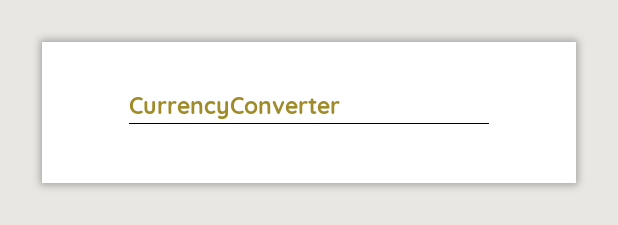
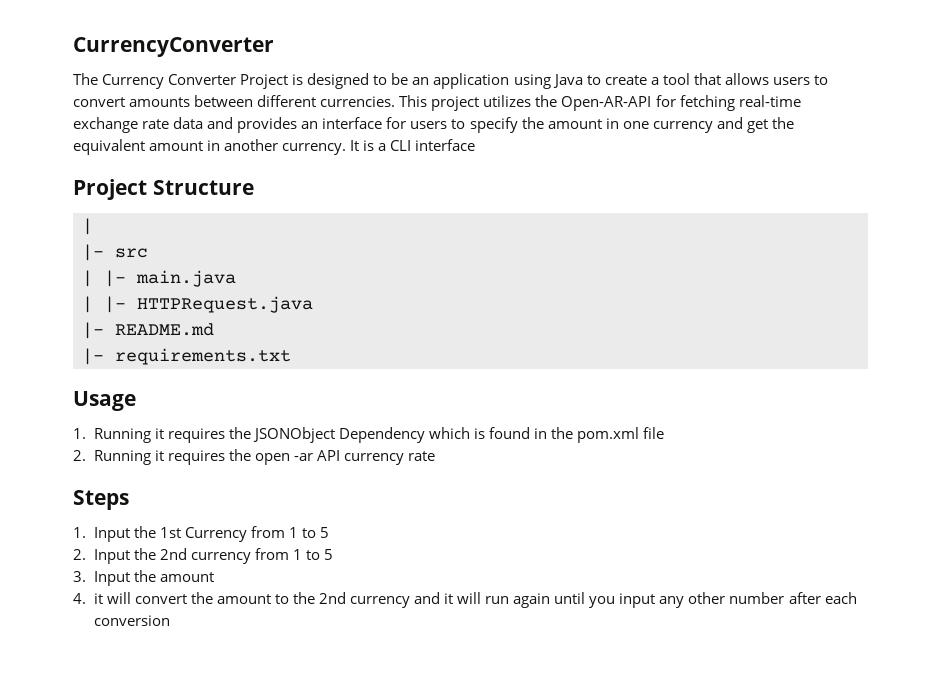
(340, 108) none -> [73,73,828,89] [73,95,801,111] [73,117,794,133] [73,139,476,155] [73,179,254,200] [82,218,93,235] [82,244,148,261] [82,270,236,287] [82,296,313,313] [82,322,214,339] [82,348,291,365] [73,391,136,411] [73,427,665,443] [73,449,435,465] [73,490,129,510] [73,526,329,542] [73,548,333,564] [73,570,214,586] [73,592,857,608] [93,615,170,626] // The Currency Converter Project is designed to be an application using Java to create a tool that allows users to convert amounts between different currencies. This project utilizes the Open-AR-API for fetching real-time exchange rate data and provides an interface for users to specify the amount in one currency and get the equivalent amount in another currency. It is a CLI interface // Project Structure // | // |- src // | |- main.java // | |- HTTPRequest.java // |- README.md // |- requirements.txt // Usage // 1. Running it requires the JSONObject Dependency which is found in the pom.xml file // 2. Running it requires the open -ar API currency rate // Steps // 1. Input the 1st Currency from 1 to 5 // 2. Input the 2nd currency from 1 to 5 // 3. Input the amount // 4. it will convert the amount to the 2nd currency and it will run again until you input any other number after each conversion

